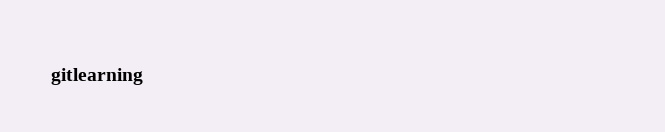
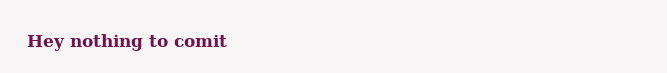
[51,68,143,85] gitlearning -> [27,34,227,51] Hey nothing to comit

